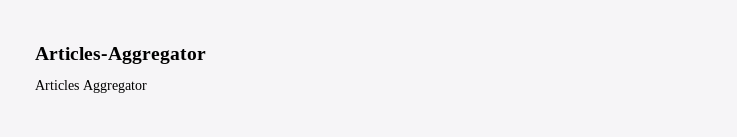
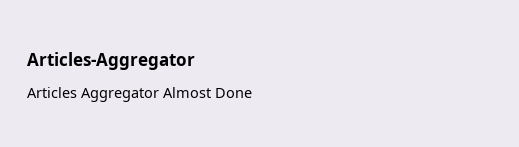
(147, 86) none -> [163,87,252,98] Almost Done

